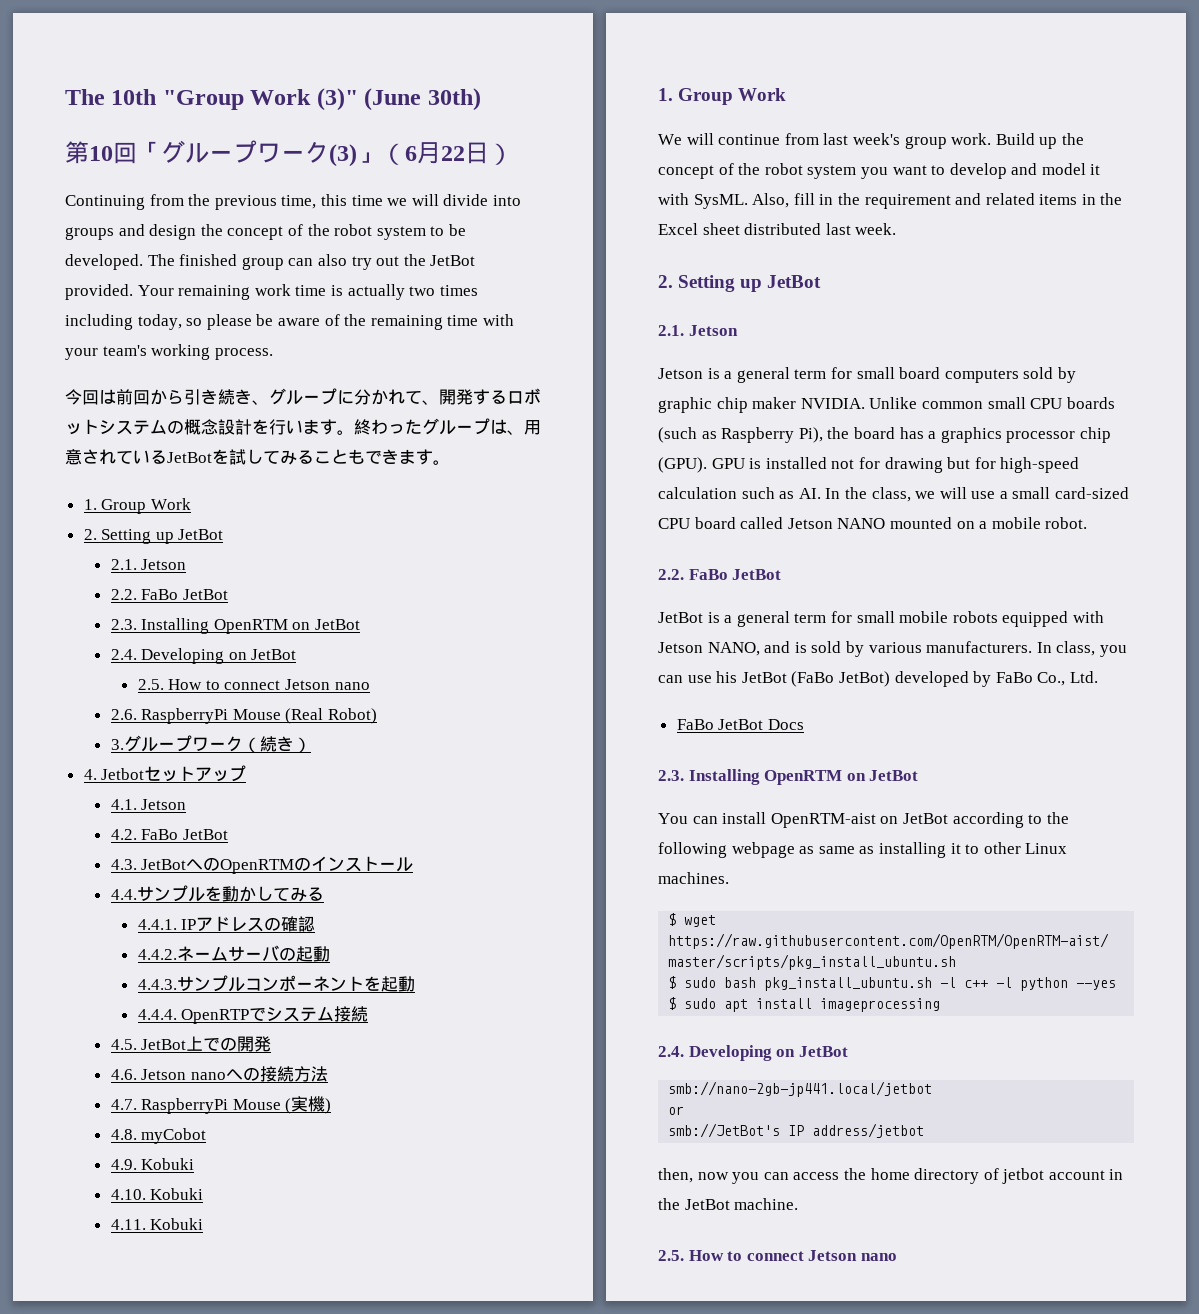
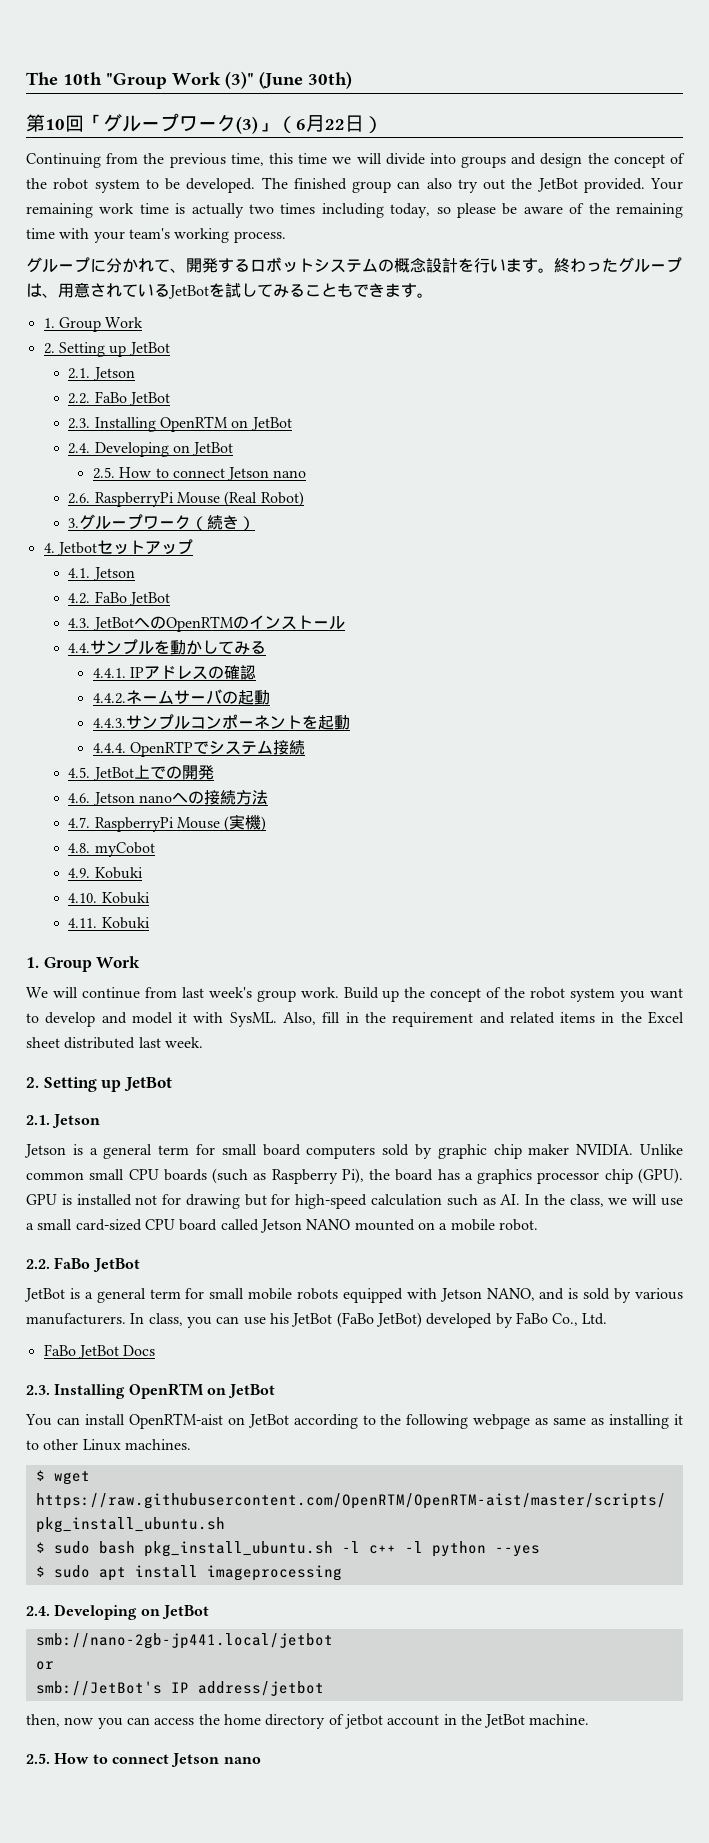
[65,389,269,405] 今回は前回から引き続き、 -> (286, 237) none

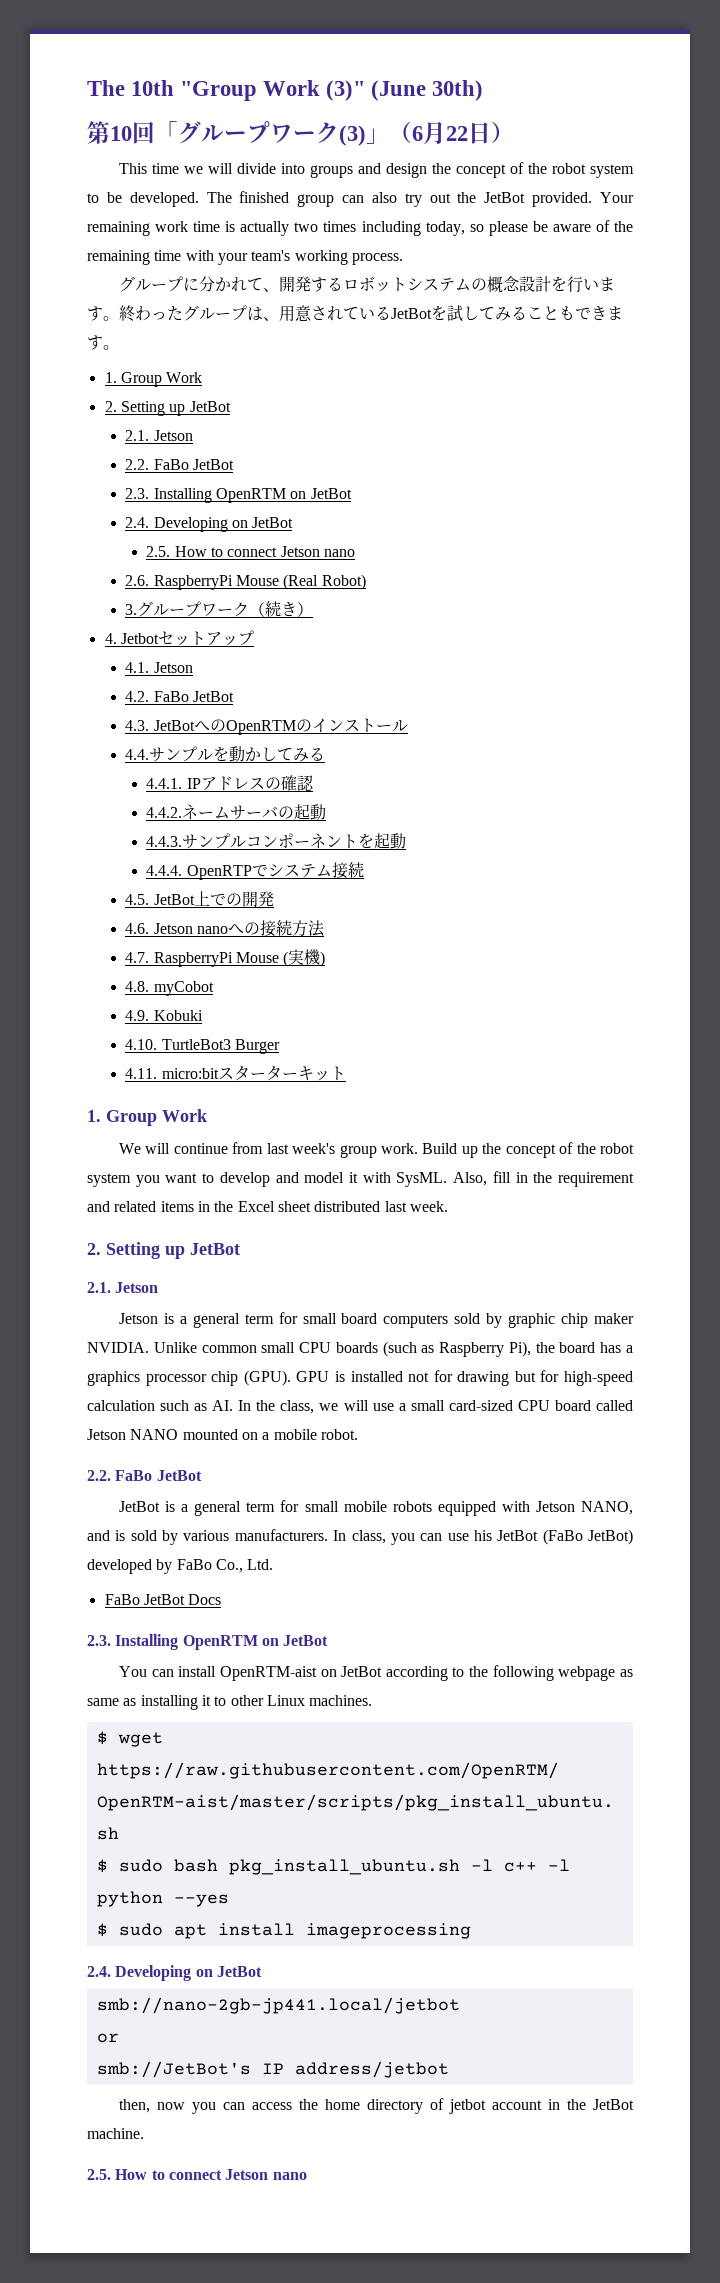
[26,153,293,168] Continuing from the previous time, this -> [119,163,148,174] This
[101,892,150,904] Kobuki -> [161,1039,281,1054] TurtleBot3 Burger
[101,917,150,929] Kobuki -> [161,1065,346,1081] micro:bitスターターキット

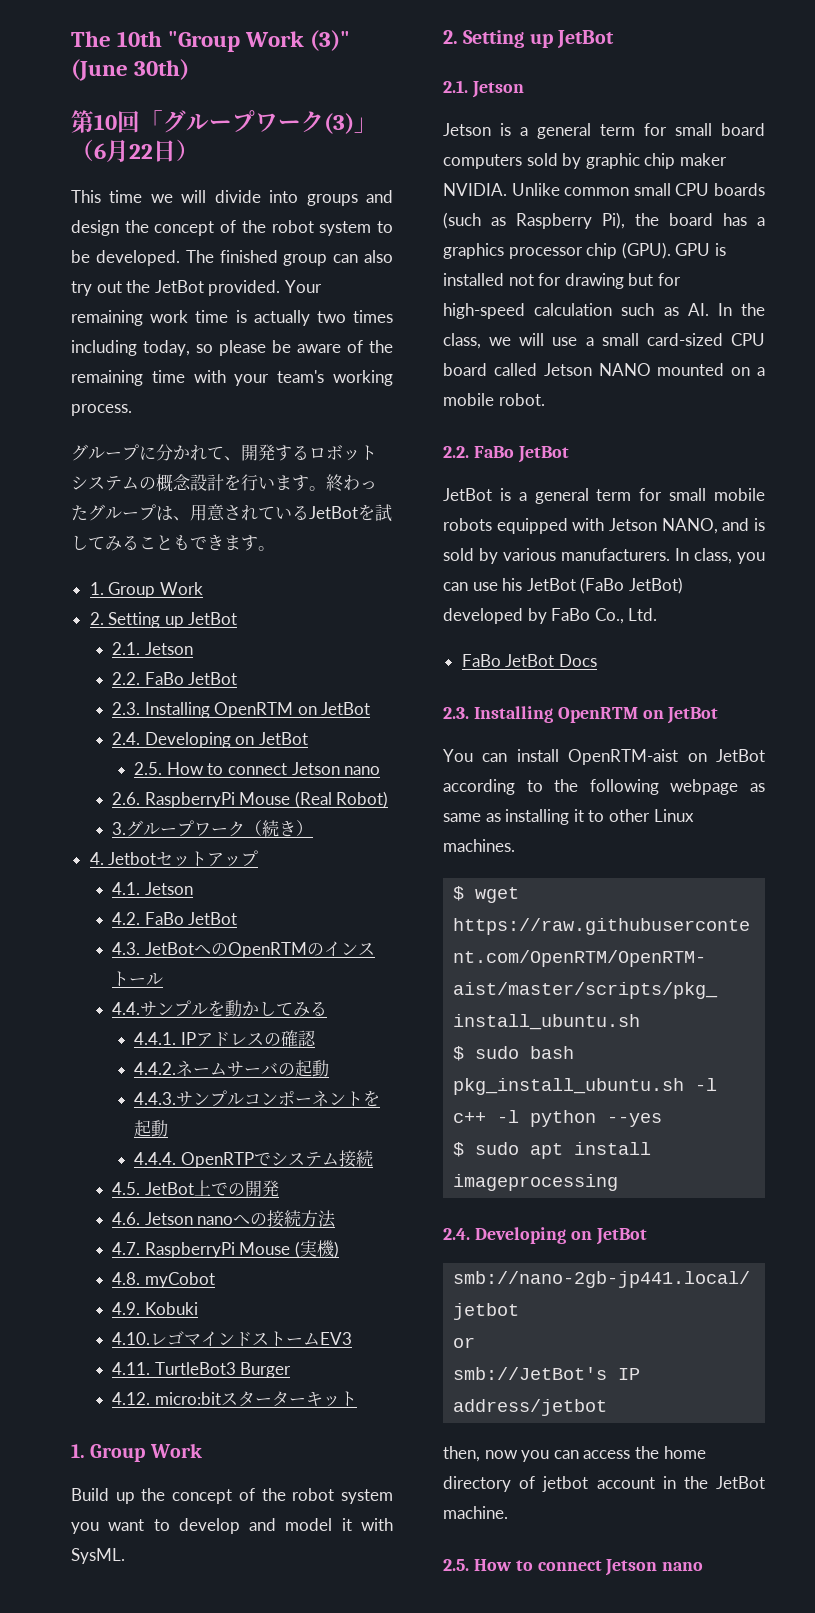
(158, 1044) none -> [149,1331,352,1347] [111,1362,150,1375] レゴマインドストームEV3 // 4.11.
[125,1068,158,1079] 4.11. -> [111,1392,150,1405] 4.12.
[119,1142,419,1158] We will continue from last week's group work. -> (202, 1450) none
[453,1171,635,1187] [87,1201,448,1212] Also, fill in the requirement and related items in the Excel sheet distributed last week. -> (125, 1556) none

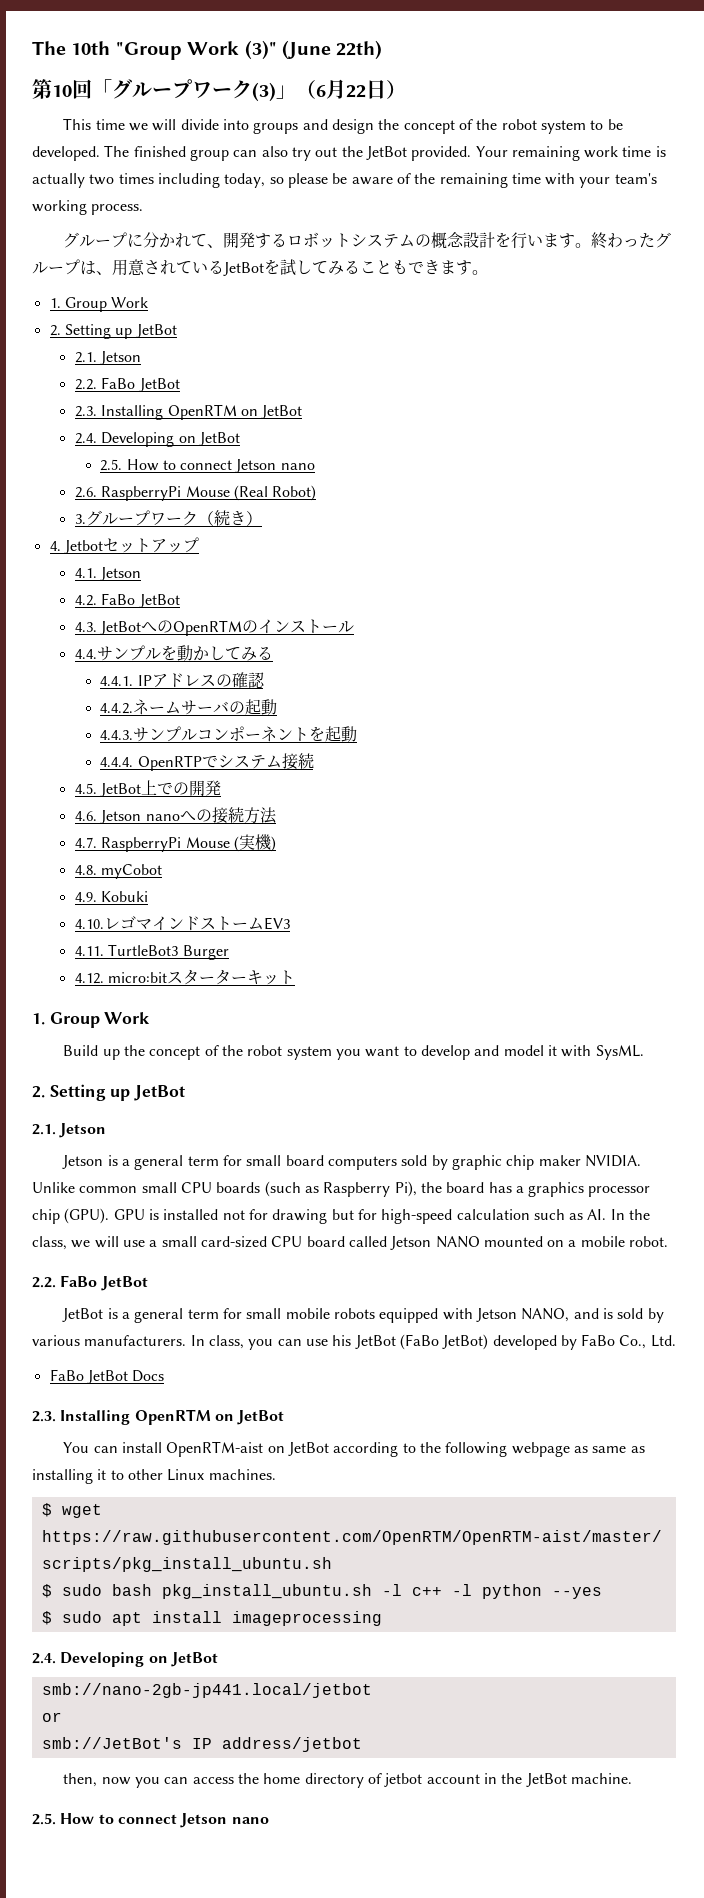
[134,59,190,80] 30th) -> [336,40,383,60] 22th)

